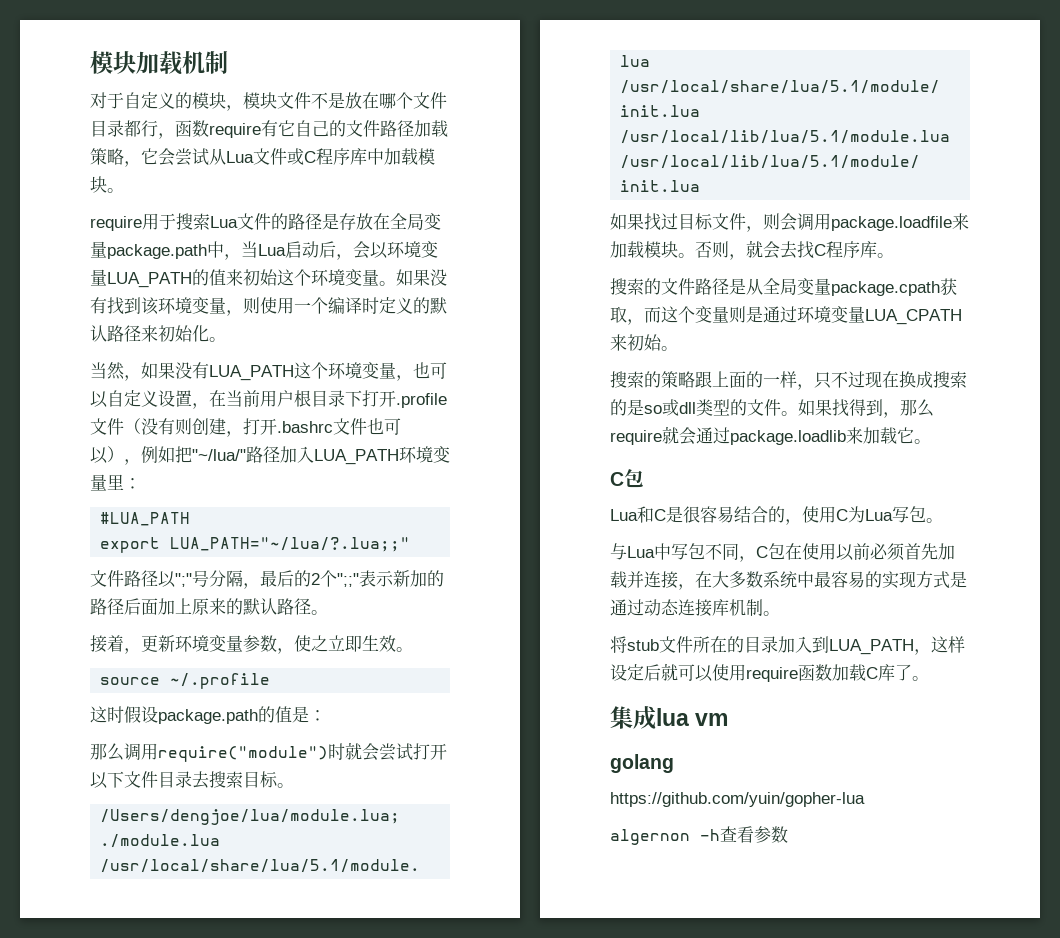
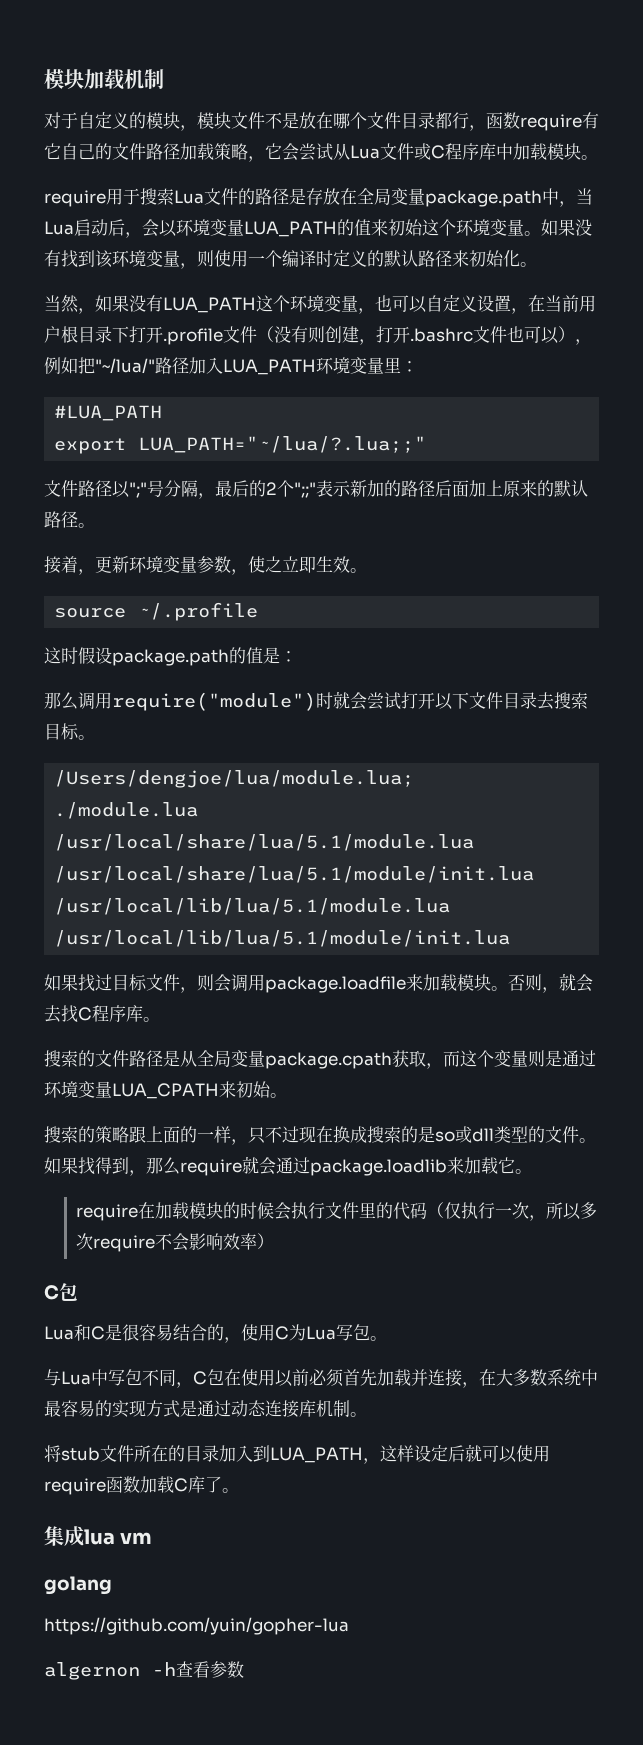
(931, 441) none -> [76,1202,598,1221] [76,1233,275,1252] // require在加载模块的时候会执行文件里的代码（仅执行一次，所以多次require不会影响效率）

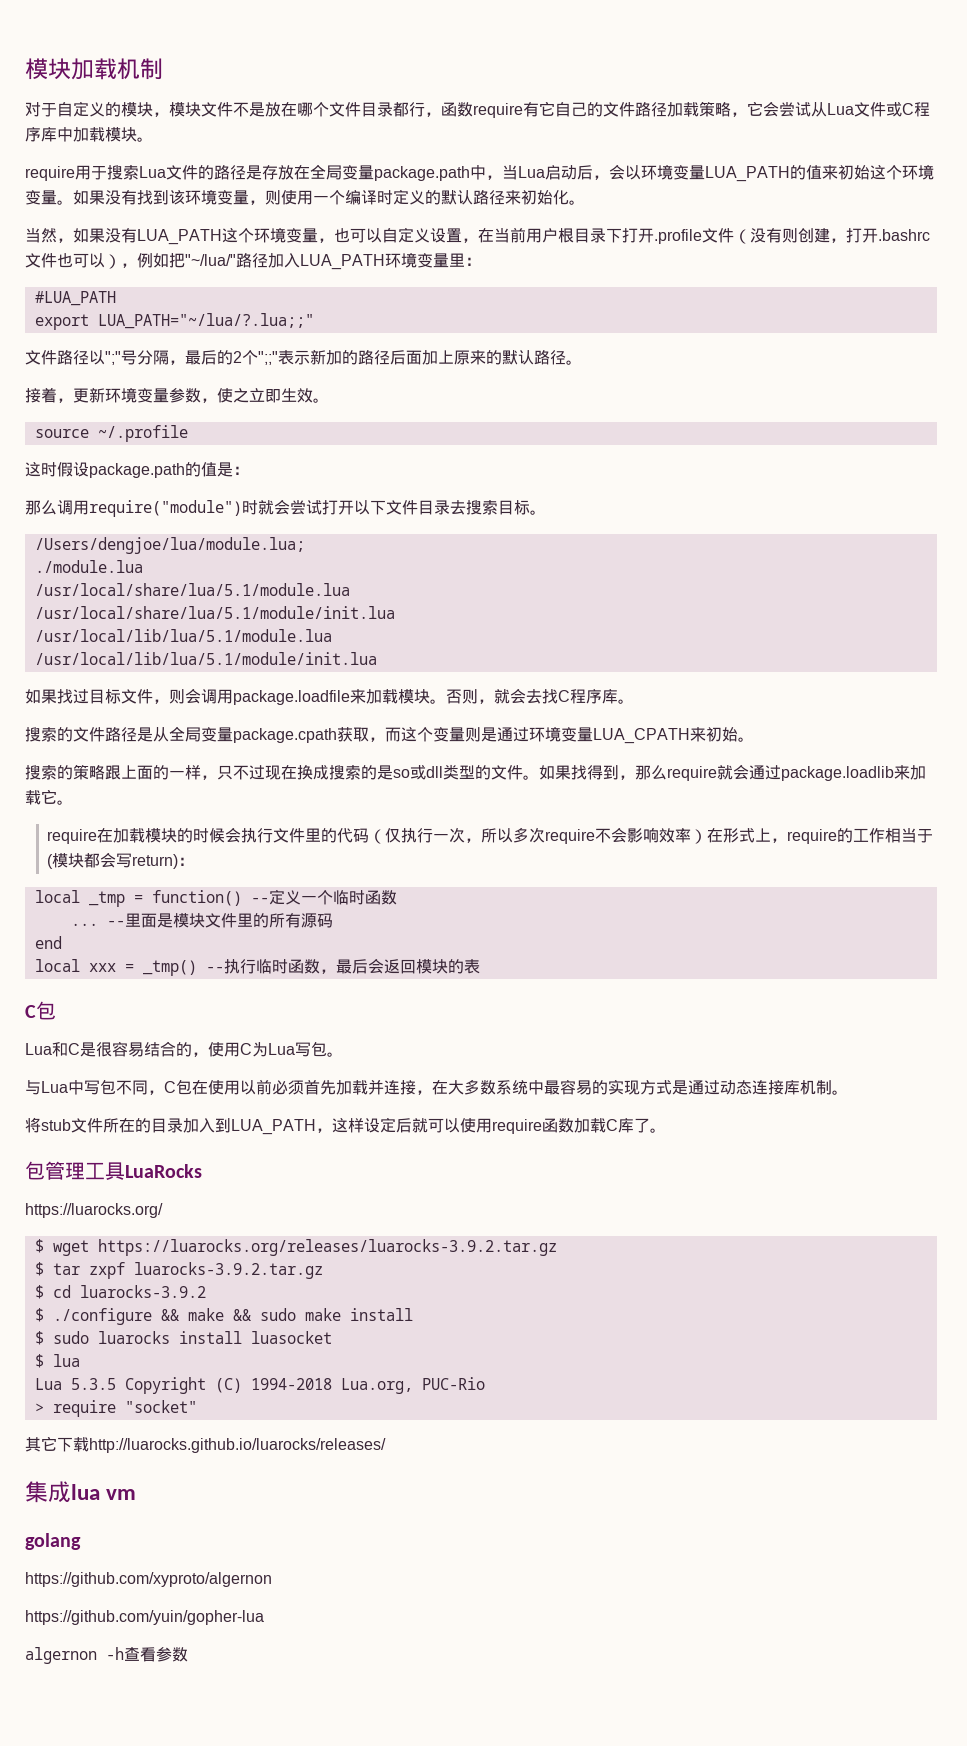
(275, 1241) none -> [707,828,934,844] [47,852,195,869] [34,889,397,907] [70,913,333,928] [34,936,62,949] [34,958,480,976] 在形式上，require的工作相当于(模块都会写return)： // local _tmp = function() --定义一个临时函数 // ... --里面是模块文件里的所有源码 // end // local xxx = _tmp() --执行临时函数，最后会返回模块的表
(239, 1490) none -> [25,1161,202,1180] [25,1203,163,1218] [34,1239,557,1256] [34,1262,323,1279] [34,1285,206,1299] [34,1308,413,1325] [34,1331,332,1345] [34,1354,80,1368] [34,1377,485,1394] [34,1400,197,1417] [25,1436,386,1453] // 包管理工具LuaRocks // https://luarocks.org/ // $ wget https://luarocks.org/releases/luarocks-3.9.2.tar.gz // $ tar zxpf luarocks-3.9.2.tar.gz // $ cd luarocks-3.9.2 // $ ./configure && make && sudo make install // $ sudo luarocks install luasocket // $ lua // Lua 5.3.5 Copyright (C) 1994-2018 Lua.org, PUC-Rio // > require "socket" // 其它下载http://luarocks.github.io/luarocks/releases/
(112, 1585) none -> [25,1572,272,1587] // https://github.com/xyproto/algernon

